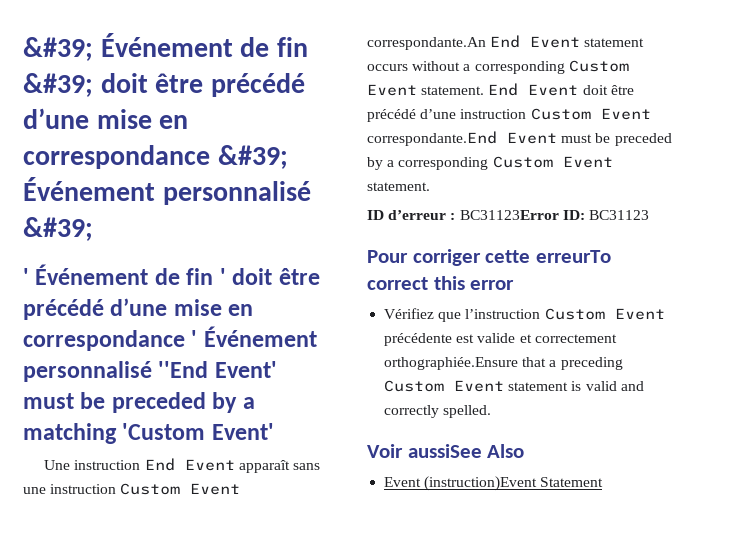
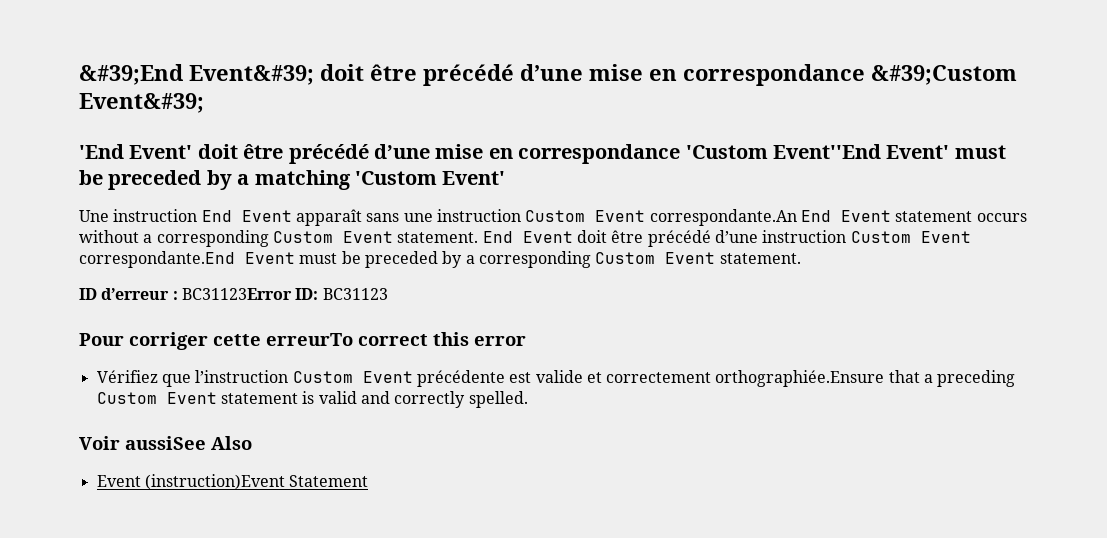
[23,33,308,61] [23,73,305,97] [23,108,189,129] [23,145,288,169] [23,177,311,205] [23,217,93,241] [23,264,320,285] [23,298,254,320] [23,326,317,351] [23,361,209,382] &#39; Événement de fin &#39; doit être précédé d’une mise en correspondance &#39; Événement personnalisé &#39; // ' Événement de fin ' doit être précédé d’une mise en correspondance ' Événement personnalisé ''End -> [79,64,1017,86] [79,93,204,113] [79,144,881,164] &#39;End Event&#39; doit être précédé d’une mise en correspondance &#39;Custom Event&#39; // 'End Event' doit être précédé d’une mise en correspondance 'Custom Event''End

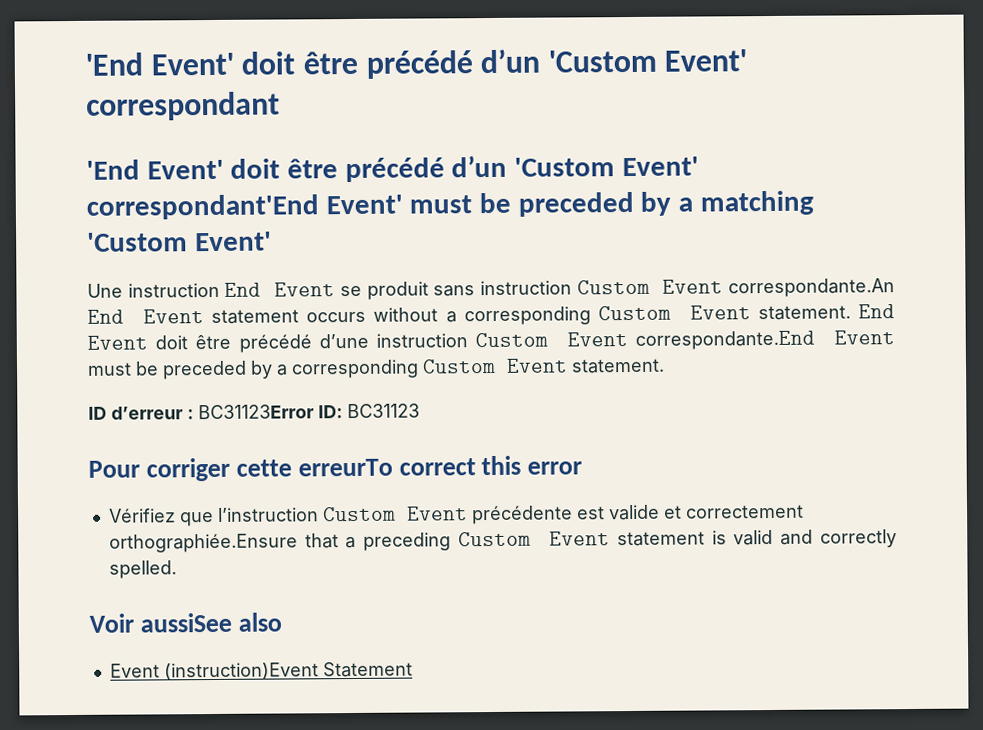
[79,64,1017,86] [79,93,204,113] [79,144,881,164] &#39;End Event&#39; doit être précédé d’une mise en correspondance &#39;Custom Event&#39; // 'End Event' doit être précédé d’une mise en correspondance 'Custom Event''End -> [85,48,748,79] [86,91,280,121] [86,154,699,183] [86,194,319,220] 'End Event' doit être précédé d’un 'Custom Event' correspondant // 'End Event' doit être précédé d’un 'Custom Event' correspondant'End
[295,209,433,226] apparaît sans une -> [339,281,476,300] se produit sans
[211,436,252,450] Also -> [237,612,282,632] also

